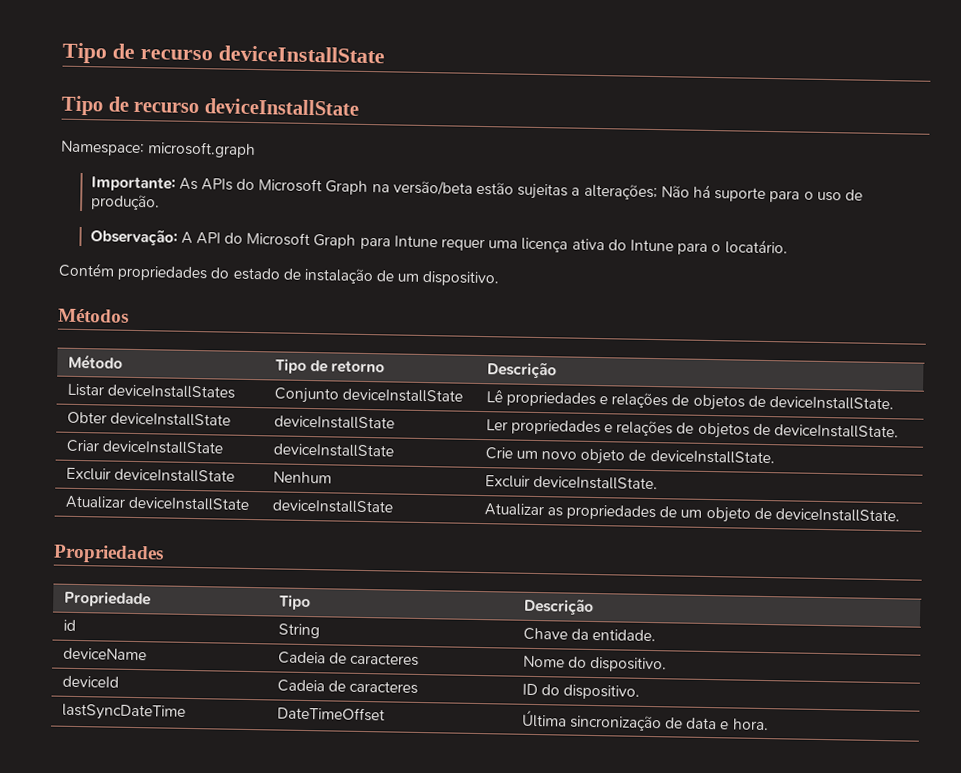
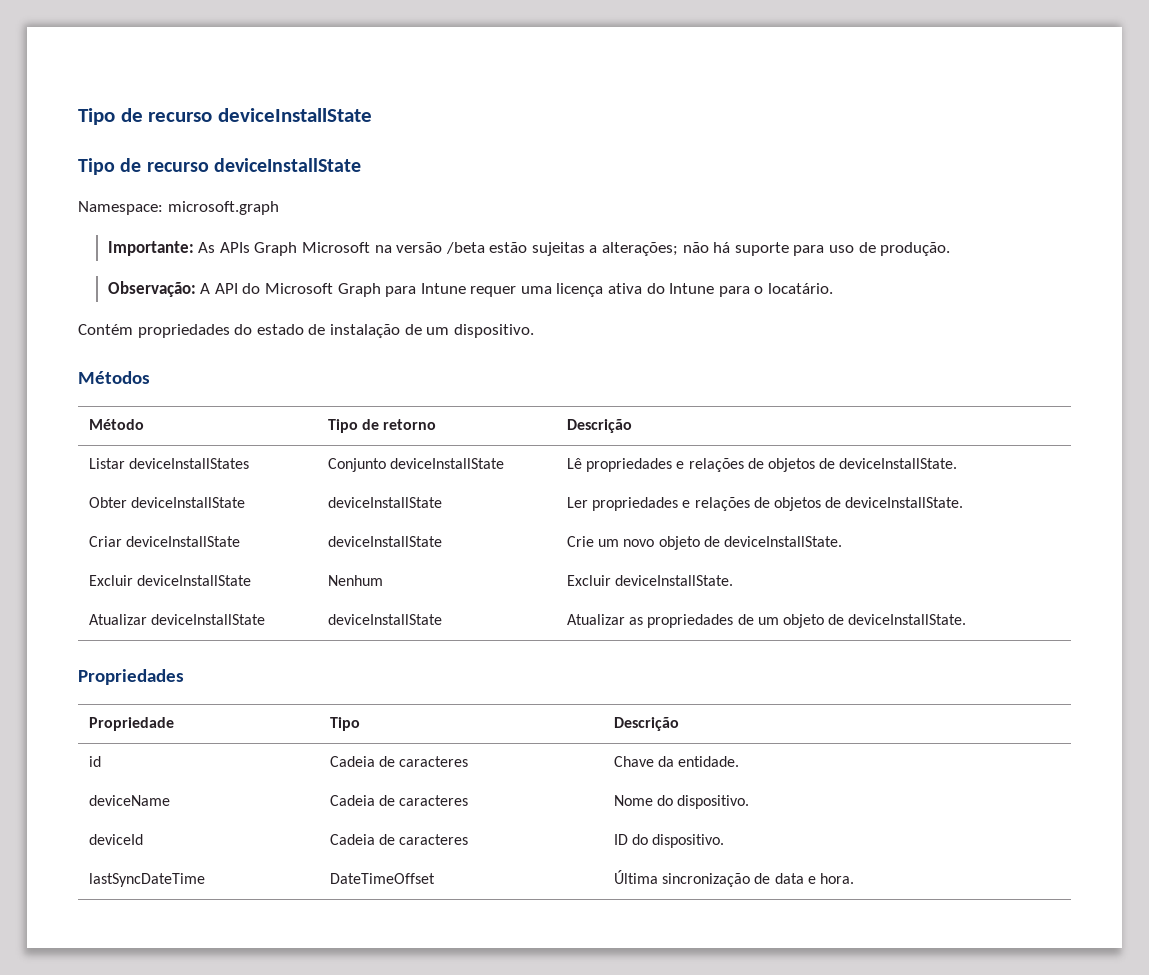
[236,178,473,196] do Microsoft Graph na versão/beta -> [254,242,485,256] Graph Microsoft na versão /beta
[660,185,690,198] Não -> [682,242,709,253] não
[803,191,814,200] o -> (825, 250) none
[277,623,320,639] String -> [330,756,469,767] Cadeia de caracteres

